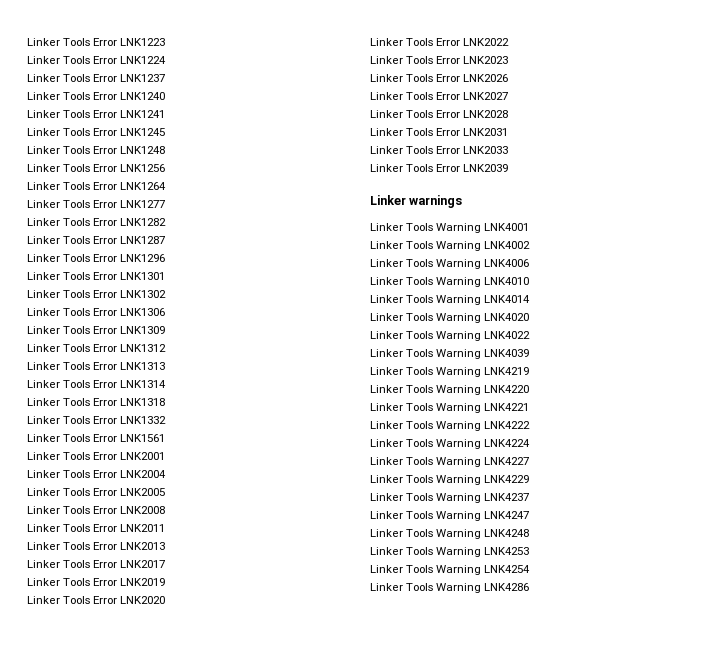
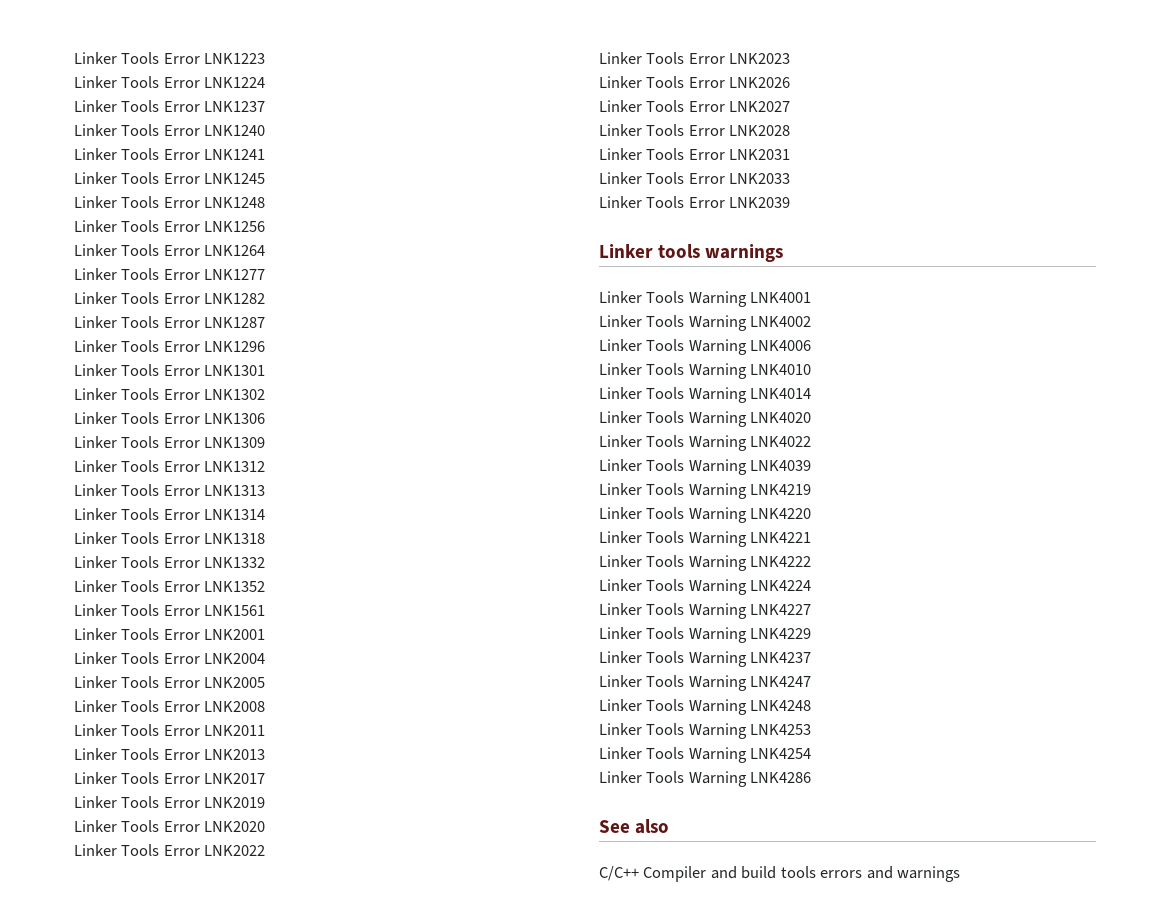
(167, 420) none -> [74,580,266,592] // Linker Tools Error LNK1352
(406, 200) none -> [658,244,701,258] tools
(530, 587) none -> [599,819,670,834] [599,866,961,882] // See also // C/C++ Compiler and build tools errors and warnings

